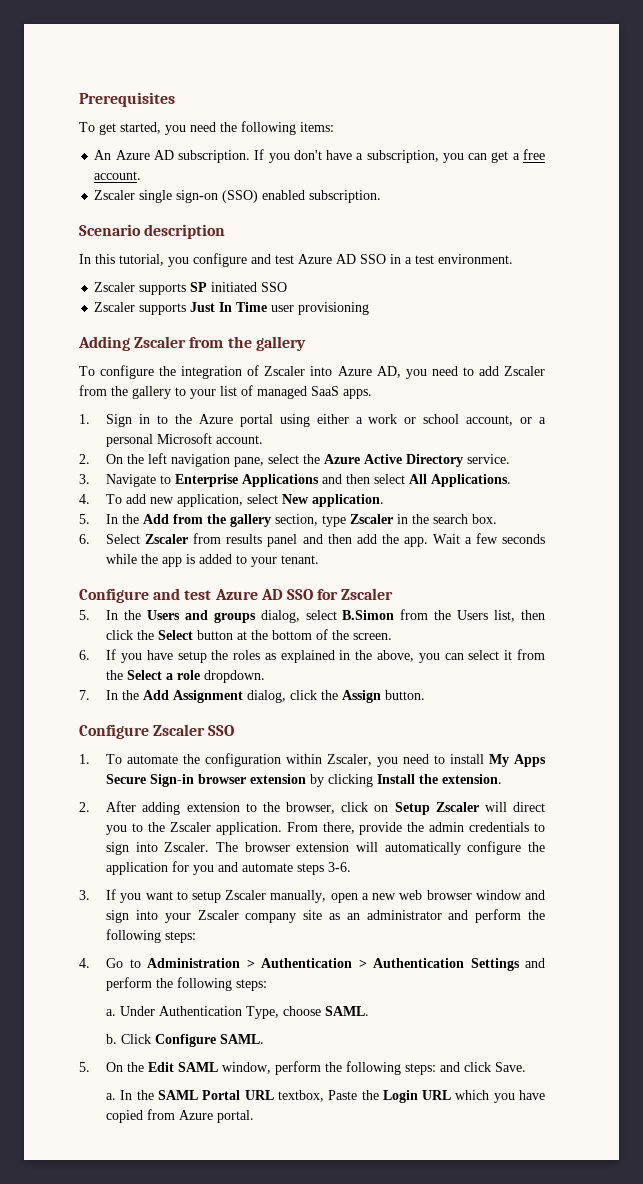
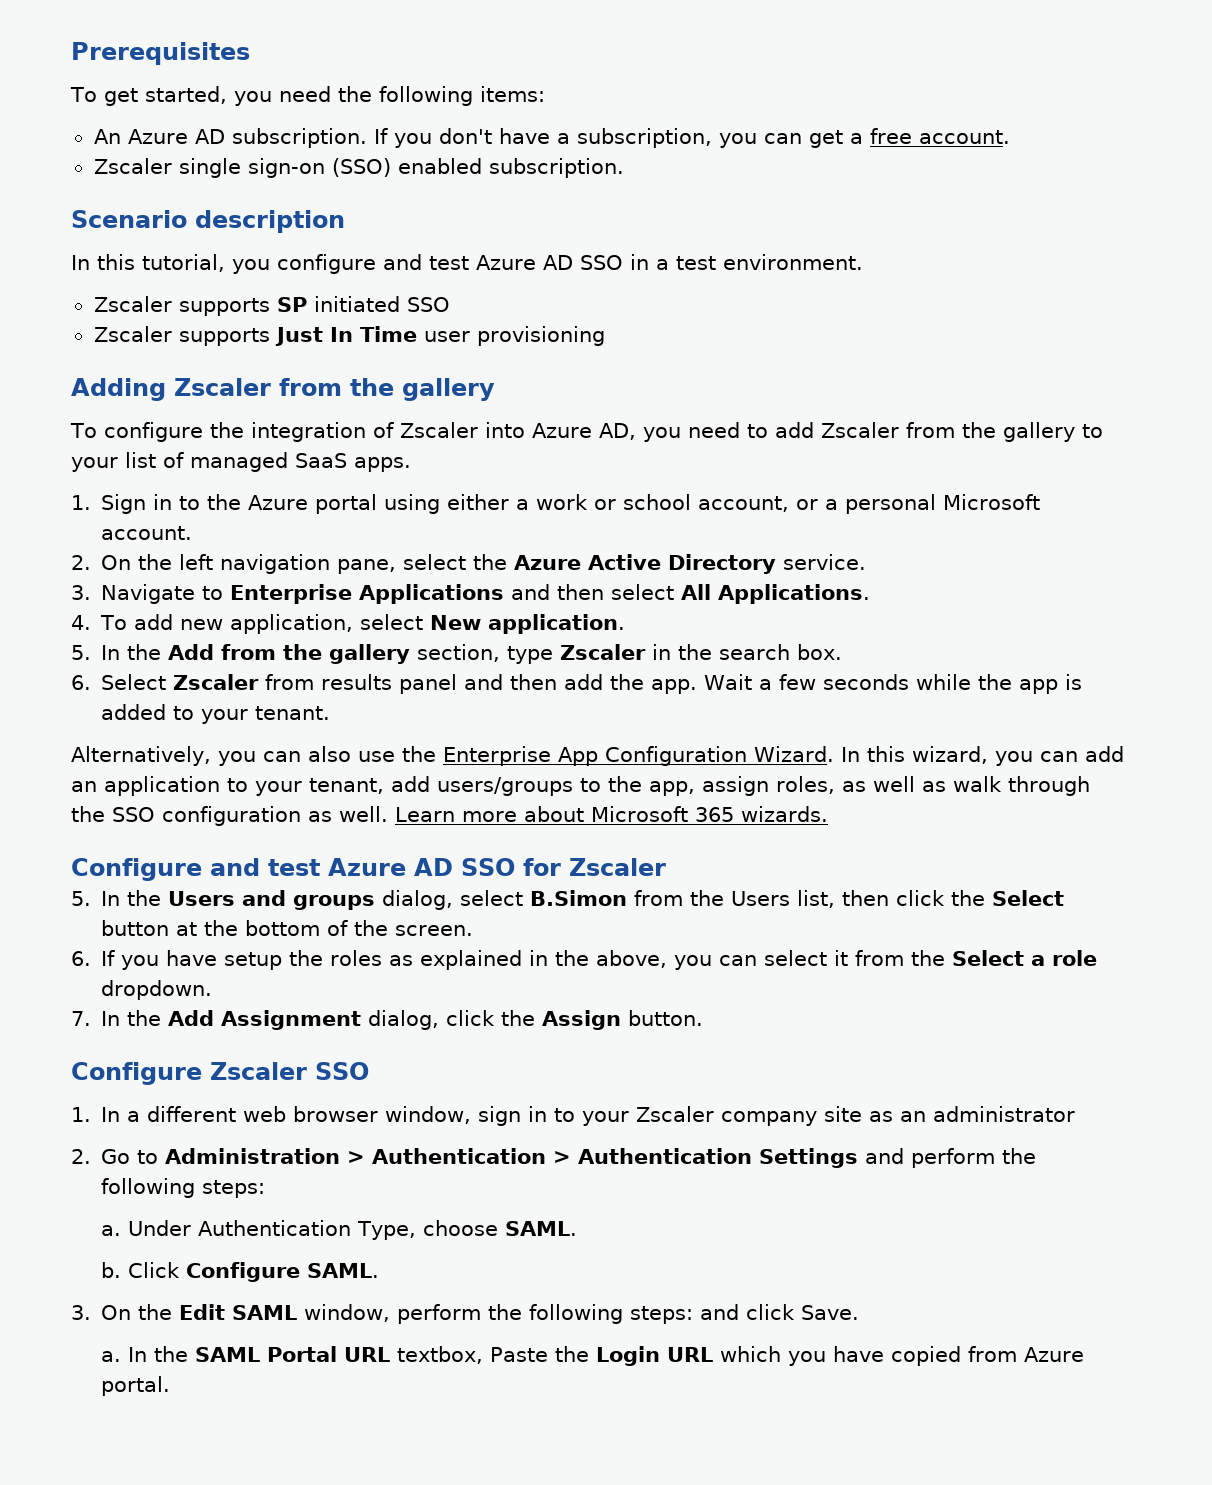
(320, 559) none -> [71,746,1124,766] [71,776,1090,796] [71,806,828,826] // Alternatively, you can also use the Enterprise App Configuration Wizard. In this wizard, you can add an application to your tenant, add users/groups to the app, assign roles, as well as walk through the SSO configuration as well. Learn more about Microsoft 365 wizards.
[106,753,546,767] [106,774,503,787] [79,801,545,815] [106,822,545,835] [106,841,545,855] [106,861,352,875] [79,889,545,903] [106,910,158,923] To automate the configuration within Zscaler, you need to install My Apps Secure Sign-in browser extension by clicking Install the extension. // 2. After adding extension to the browser, click on Setup Zscaler will direct you to the Zscaler application. From there, provide the admin credentials to sign into Zscaler. The browser extension will automatically configure the application for you and automate steps 3-6. // 3. If you want to setup Zscaler manually, open a new web browser window and sign into -> [101,1106,576,1126] In a different web browser window, sign in to
[448,909,545,923] [106,929,197,943] [79,958,90,968] and perform the following steps: // 4. -> [71,1149,91,1164] // 2.
[79,1062,90,1072] 5. -> [71,1305,91,1320] 3.

